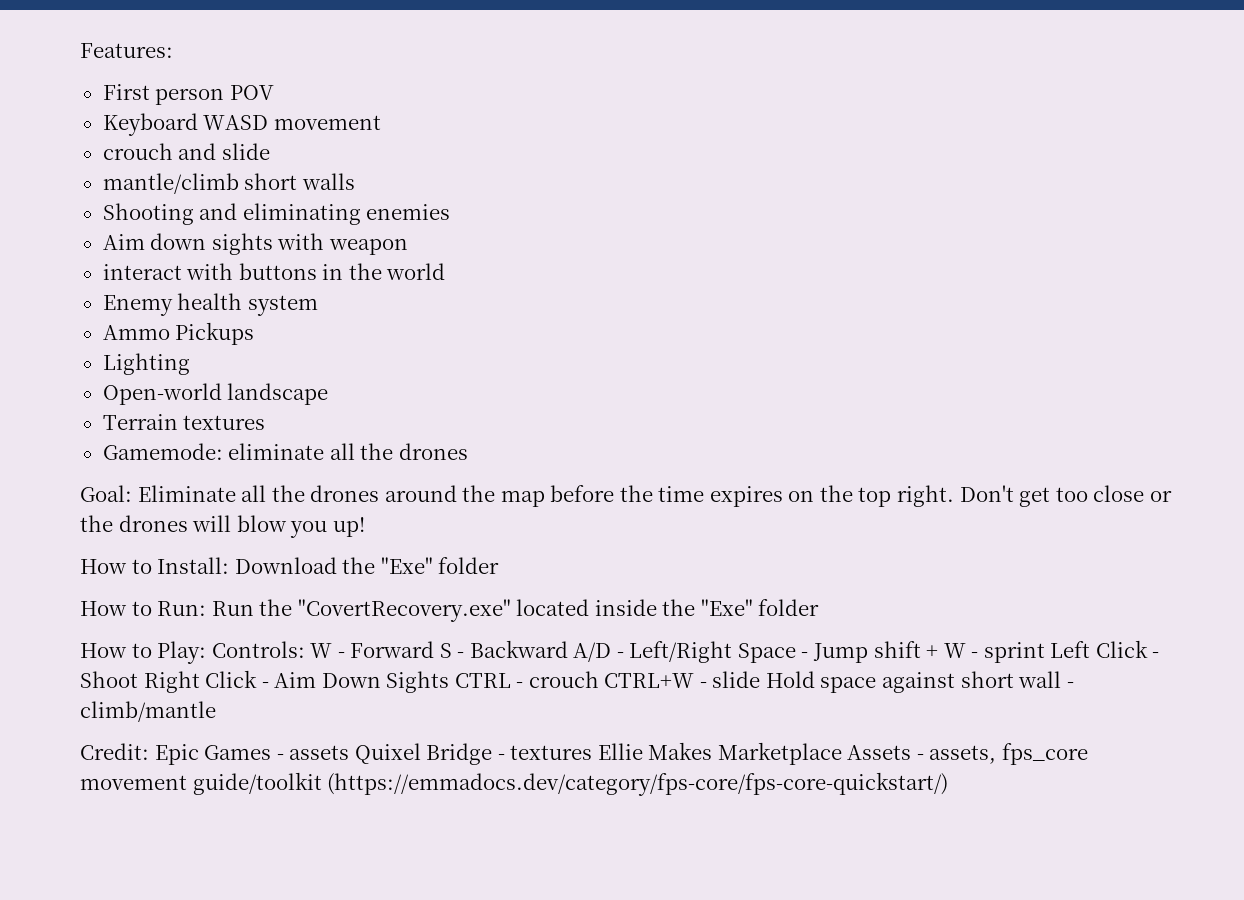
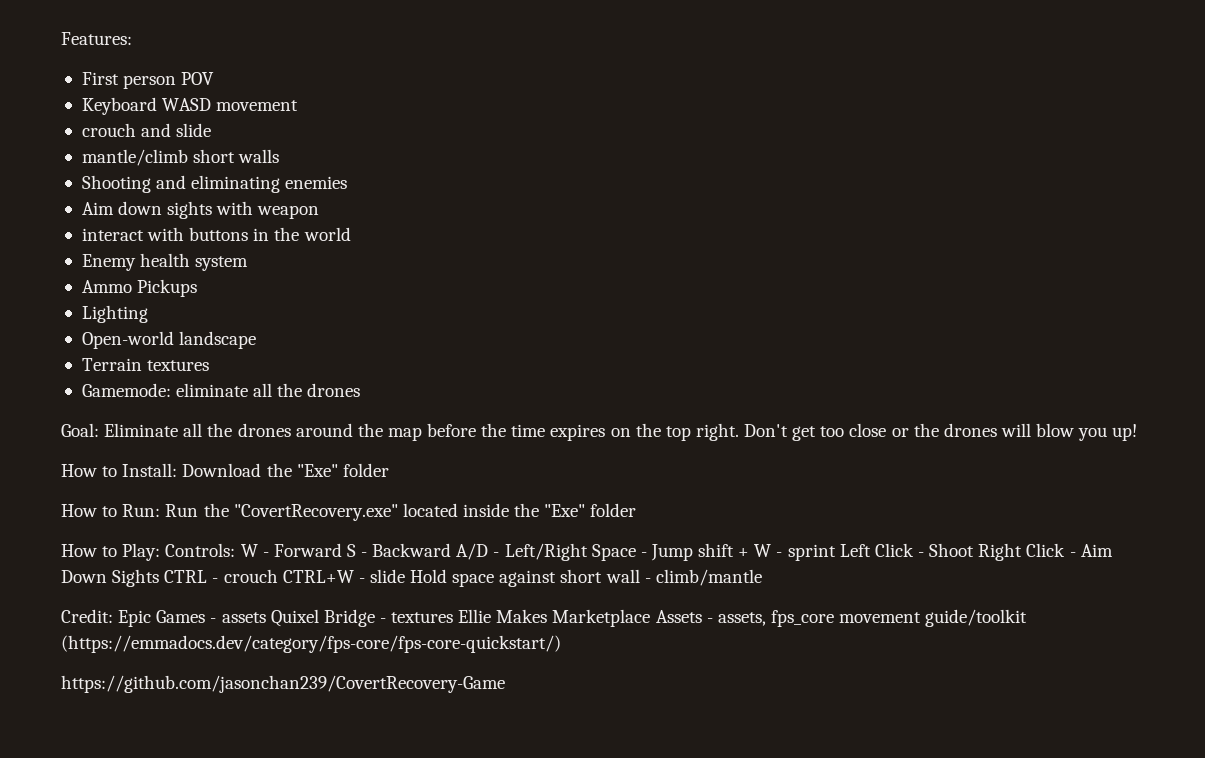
(949, 784) none -> [61,675,505,693] // https://github.com/jasonchan239/CovertRecovery-Game

